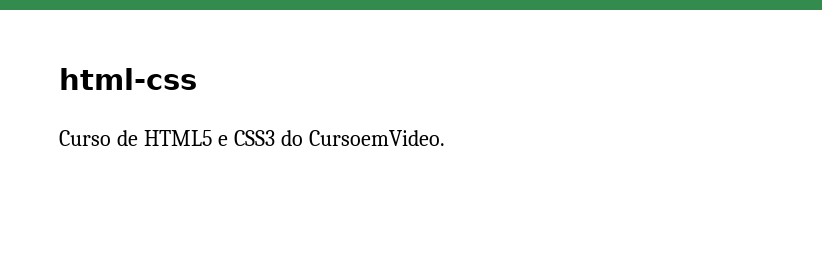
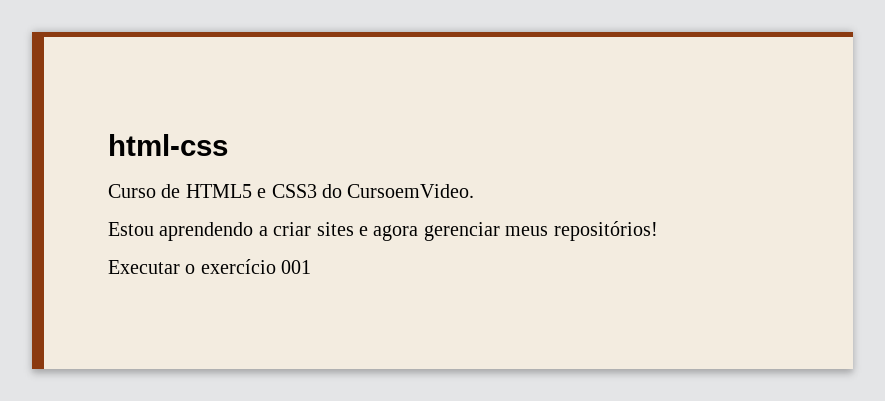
(445, 138) none -> [108,221,658,241] [108,259,312,274] // Estou aprendendo a criar sites e agora gerenciar meus repositórios! // Executar o exercício 001

